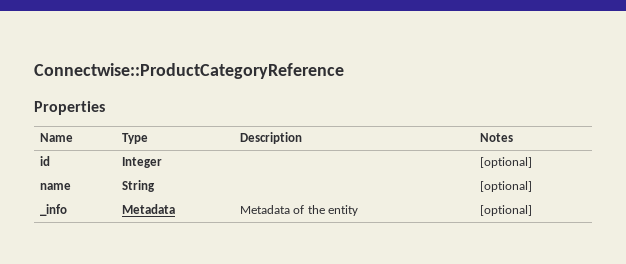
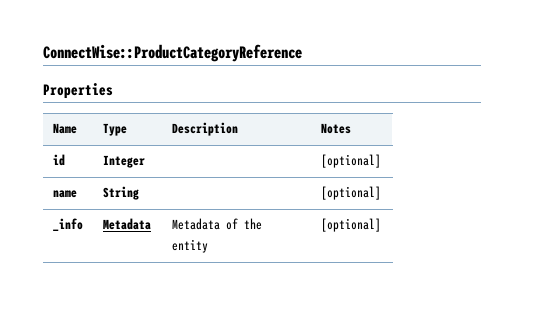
[34,63,344,79] Connectwise::ProductCategoryReference -> [43,44,302,62] ConnectWise::ProductCategoryReference

